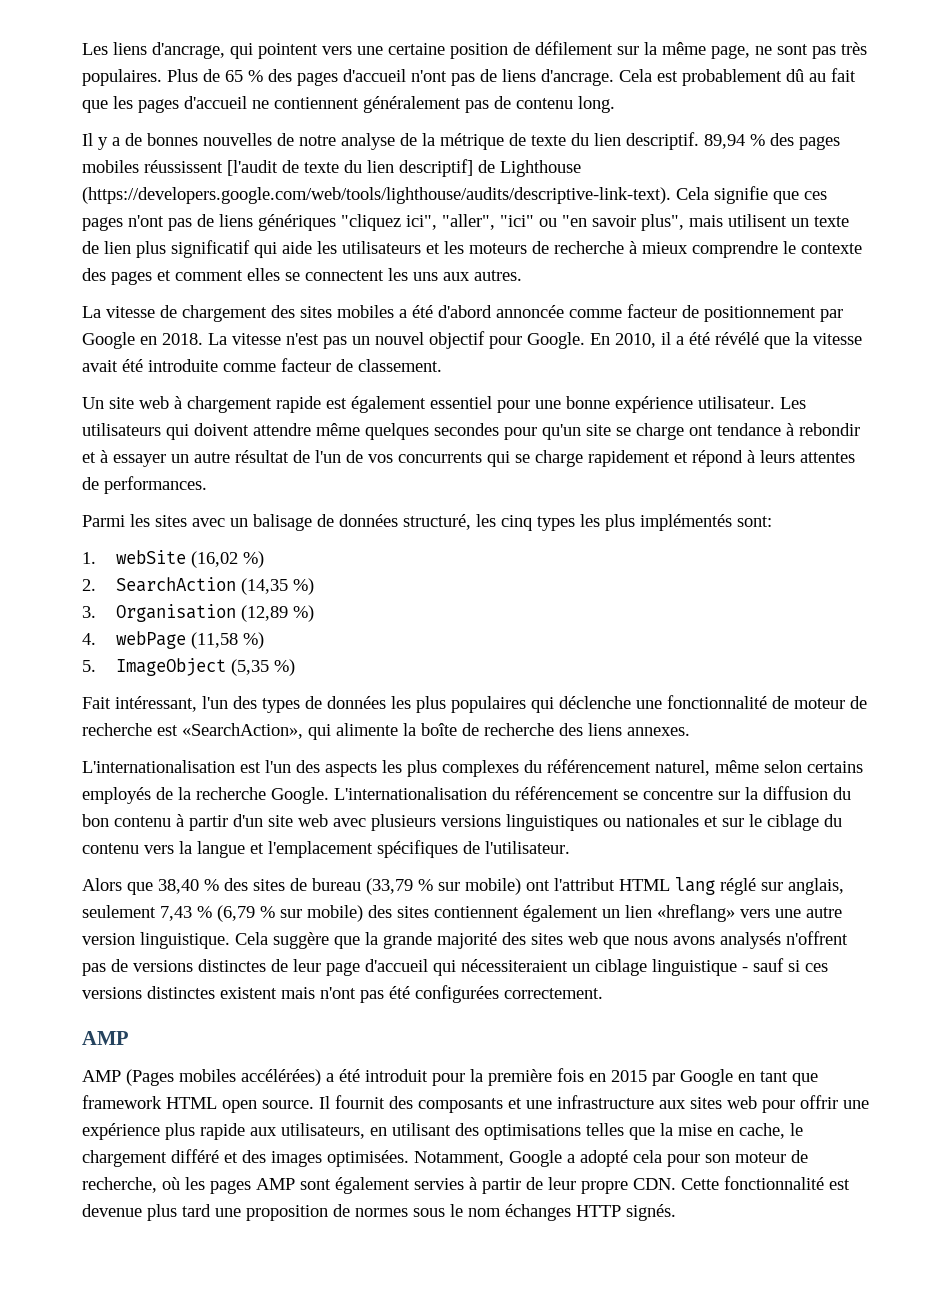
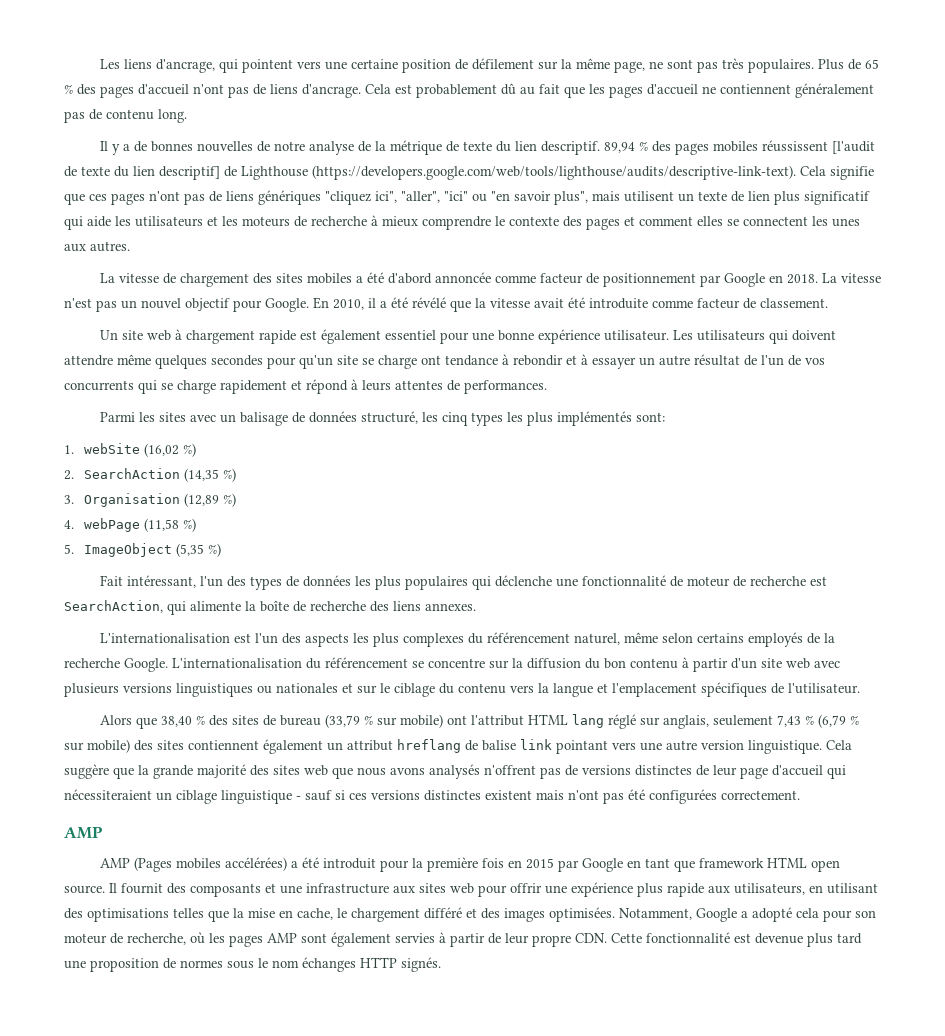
[413,272,438,281] uns -> [832,218,860,227] unes
[182,723,303,739] «SearchAction», -> [64,600,163,613] SearchAction,
[625,904,735,922] lien «hreflang» -> [347,739,608,754] attribut hreflang de balise link pointant

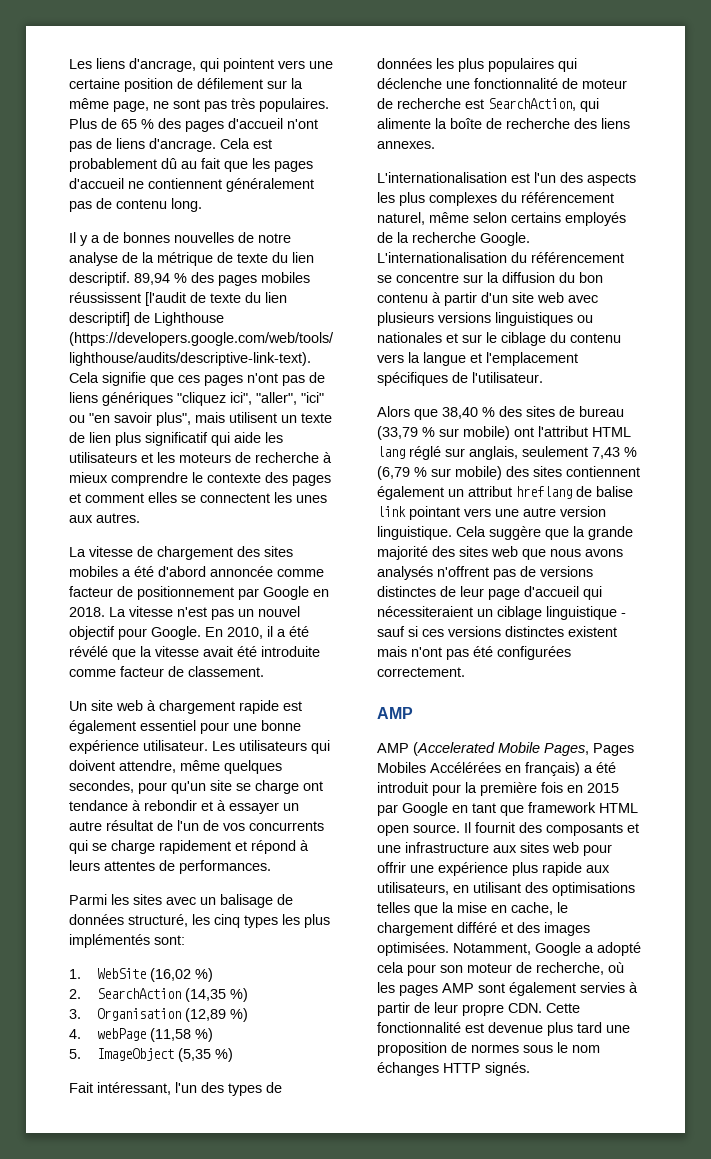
[64,355,113,366] attendre -> [119,760,176,773] attendre,
[211,355,263,366] secondes -> [69,780,134,793] secondes,
[84,443,141,454] webSite -> [96,968,146,979] WebSite
[133,857,287,872] (Pages mobiles accélérées) -> [413,742,634,756] [377,762,580,776] (Accelerated Mobile Pages, Pages Mobiles Accélérées en français)

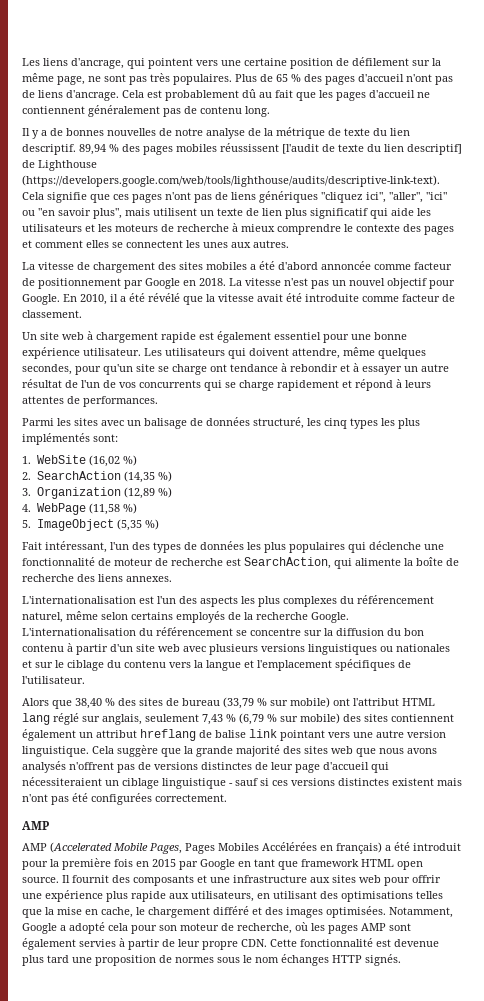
[96,1008,181,1021] Organisation -> [36,487,121,499] Organization
[96,1028,146,1041] webPage -> [36,503,86,515] WebPage

